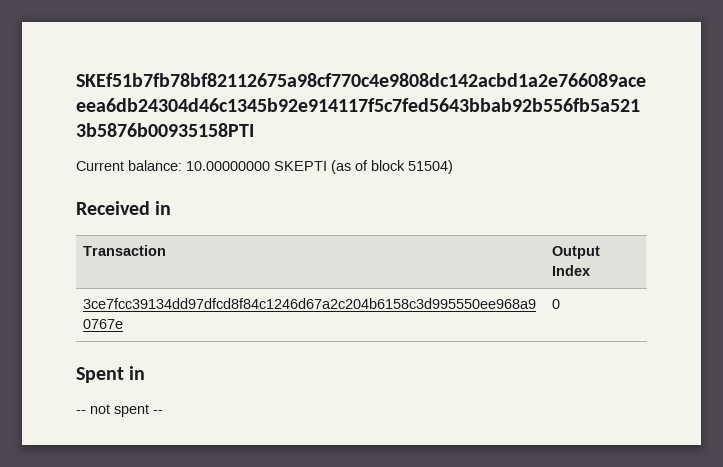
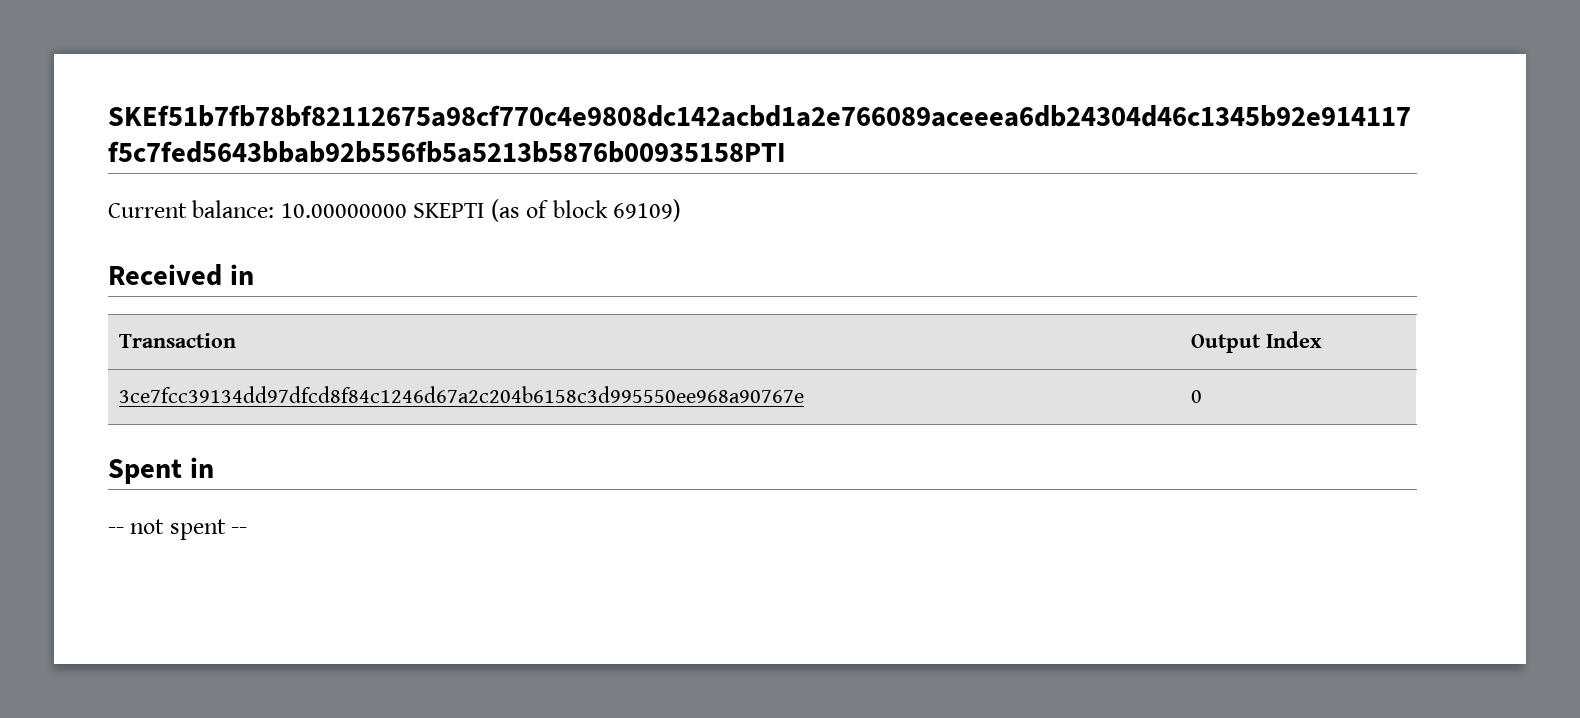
[408,160,453,174] 51504) -> [613,199,682,222] 69109)

